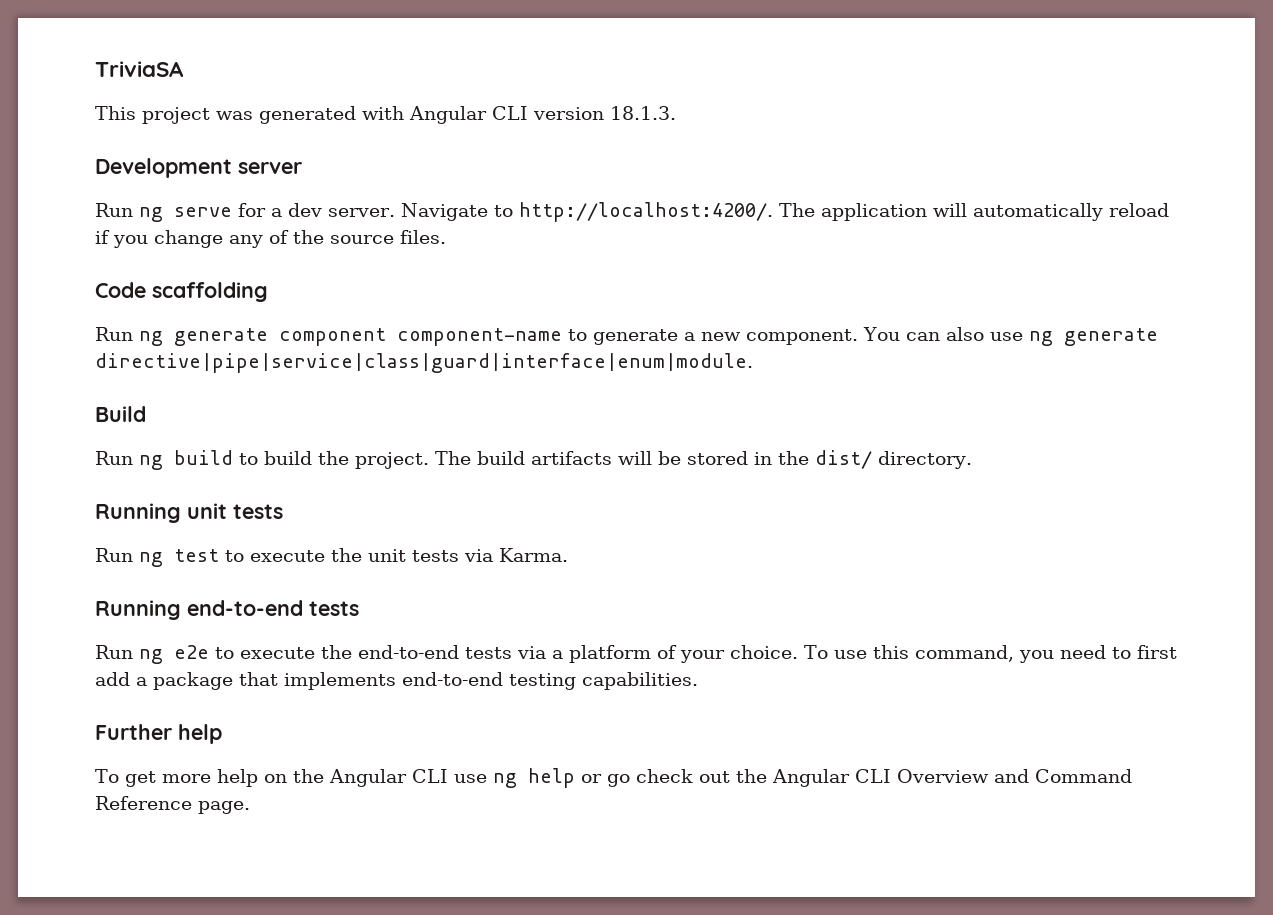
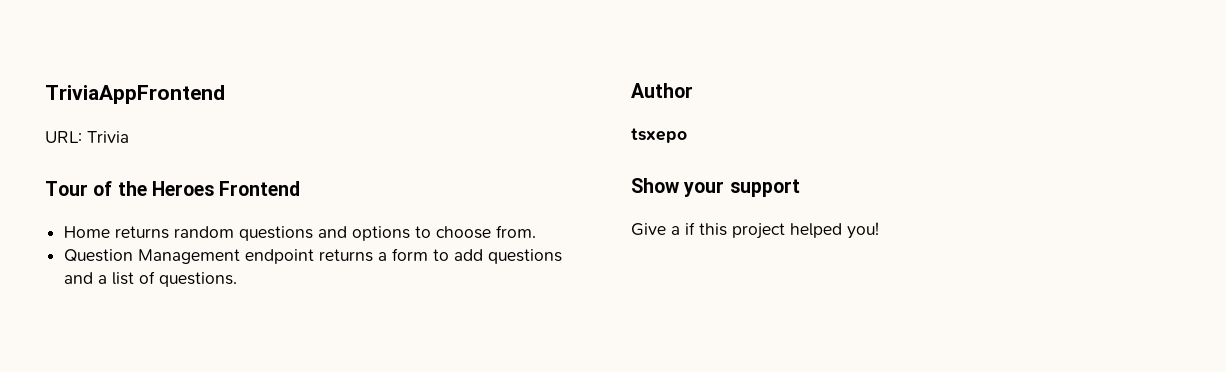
[95,61,184,77] [95,106,676,124] [95,158,302,178] [95,202,1169,222] [95,230,446,248] [95,282,268,302] [95,327,1158,346] [95,353,753,373] [95,406,146,422] [95,450,972,470] [95,503,283,523] [95,548,568,567] [95,600,359,620] [95,645,1177,664] [95,672,698,690] [95,724,222,744] [95,768,1132,788] [95,796,250,814] TriviaSA // This project was generated with Angular CLI version 18.1.3. // Development server // Run ng serve for a dev server. Navigate to http://localhost:4200/. The application will automatically reload if you change any of the source files. // Code scaffolding // Run ng generate component component-name to generate a new component. You can also use ng generate directive|pipe|service|class|guard|interface|enum|module. // Build // Run ng build to build the project. The build artifacts will be stored in the dist/ directory. // Running unit tests // Run ng test to execute the unit tests via Karma. // Running end-to-end tests // Run ng e2e to execute the end-to-end tests via a platform of your choice. To use this command, you need to first add a package that implements end-to-end testing capabilities. // Further help // To get more help on the Angular CLI use ng help or go check out the Angular CLI Overview and Command Reference page. -> [45,85,225,104] [45,131,129,143] [45,181,301,196] [64,225,537,241] [64,248,563,264] [64,271,238,287] [631,83,693,98] [631,128,687,143] [631,178,800,197] [631,222,879,239] TriviaAppFrontend // URL: Trivia // Tour of the Heroes Frontend // Home returns random questions and options to choose from. // Question Management endpoint returns a form to add questions and a list of questions. // Author // tsxepo // Show your support // Give a if this project helped you!

